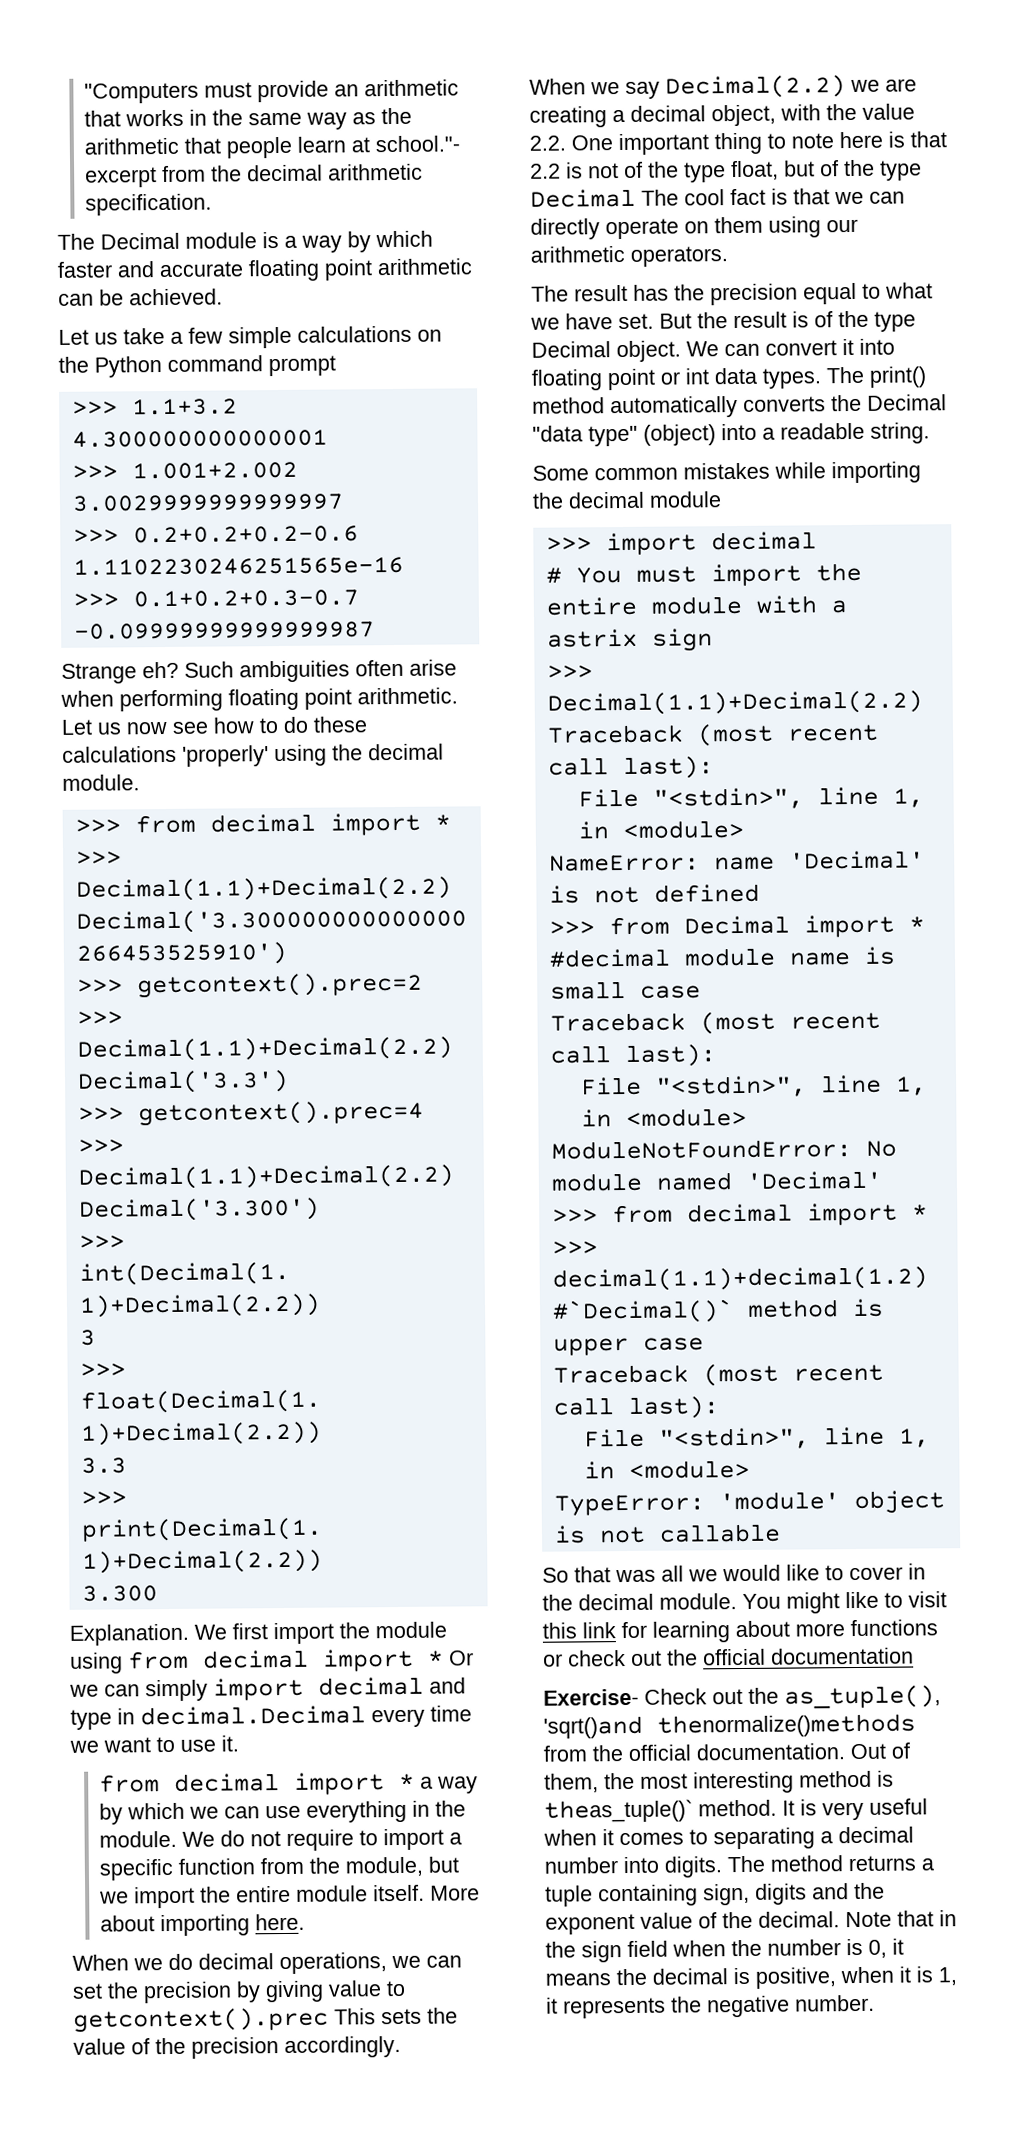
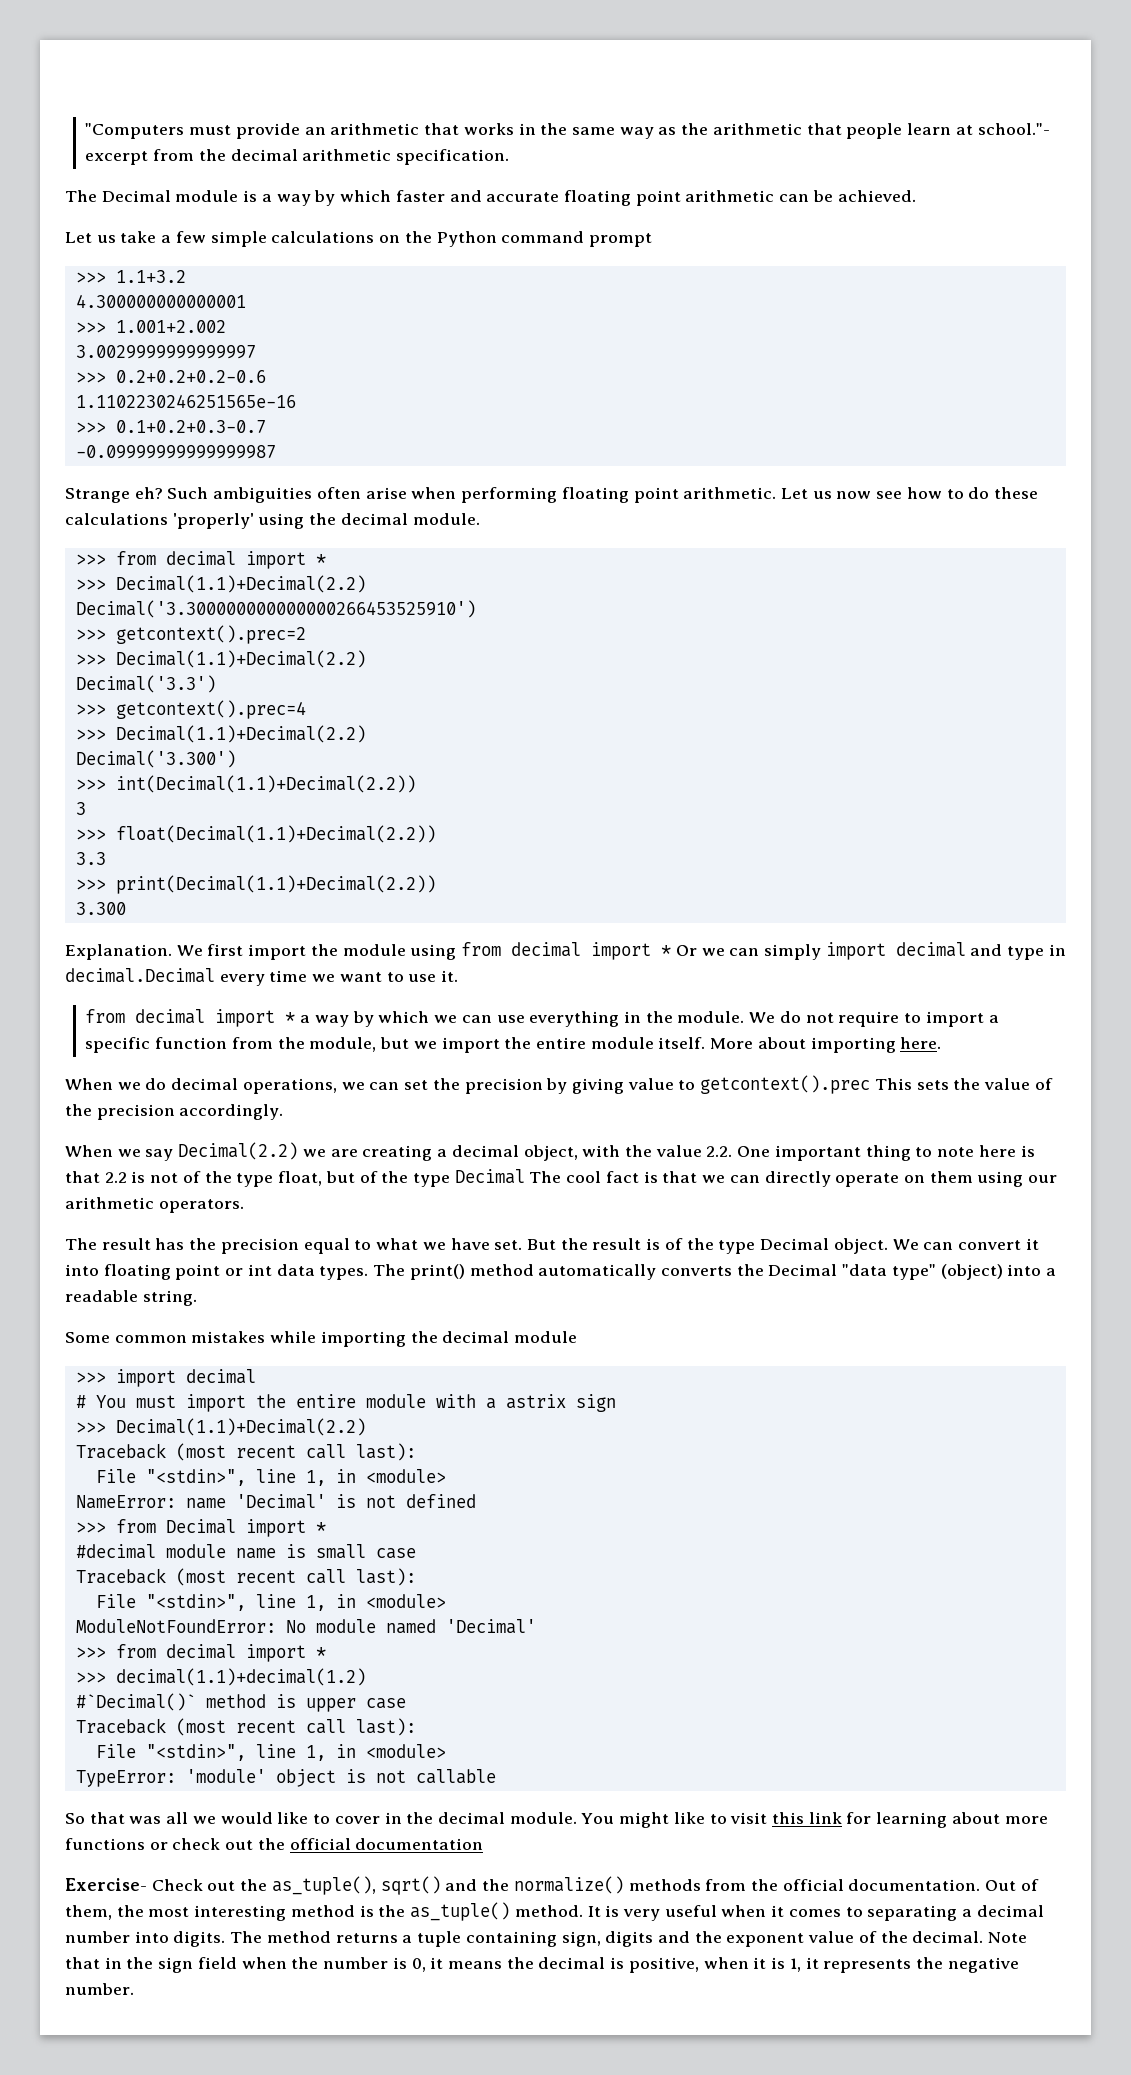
[543,1713,916,1739] 'sqrt()and thenormalize()methods -> [380,1876,701,1895] sqrt() and the normalize() methods
[544,1799,693,1823] theas_tuple()` -> [378,1902,511,1921] the as_tuple()

